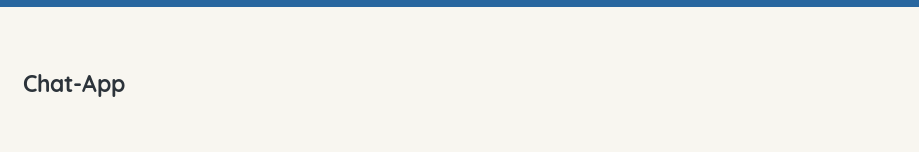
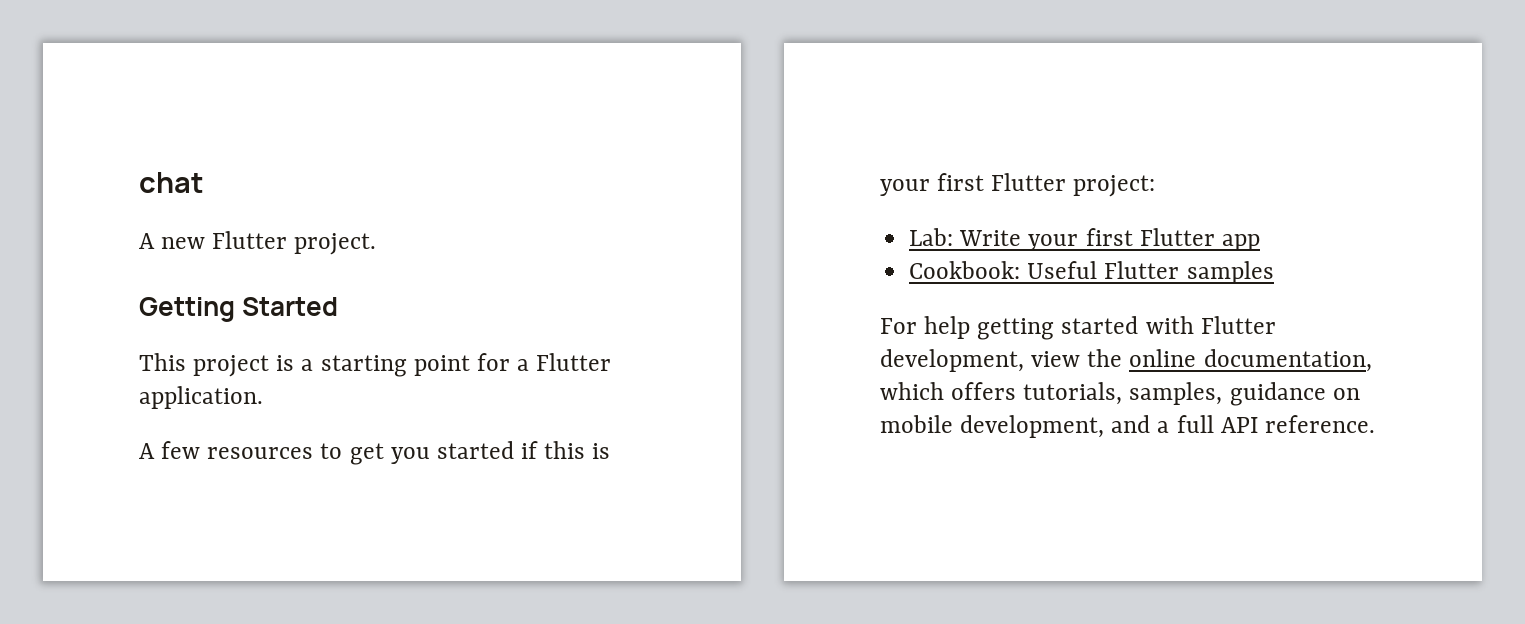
[23,74,125,97] Chat-App -> [139,172,204,193] [139,231,377,255] [139,297,339,322] [139,353,612,377] [139,386,263,409] [139,441,611,465] [880,173,1156,197] [909,228,1260,251] [909,261,1274,284] [880,316,1276,340] [880,349,1372,372] [880,382,1360,406] [880,415,1375,438] chat // A new Flutter project. // Getting Started // This project is a starting point for a Flutter application. // A few resources to get you started if this is your first Flutter project: // Lab: Write your first Flutter app // Cookbook: Useful Flutter samples // For help getting started with Flutter development, view the online documentation, which offers tutorials, samples, guidance on mobile development, and a full API reference.

